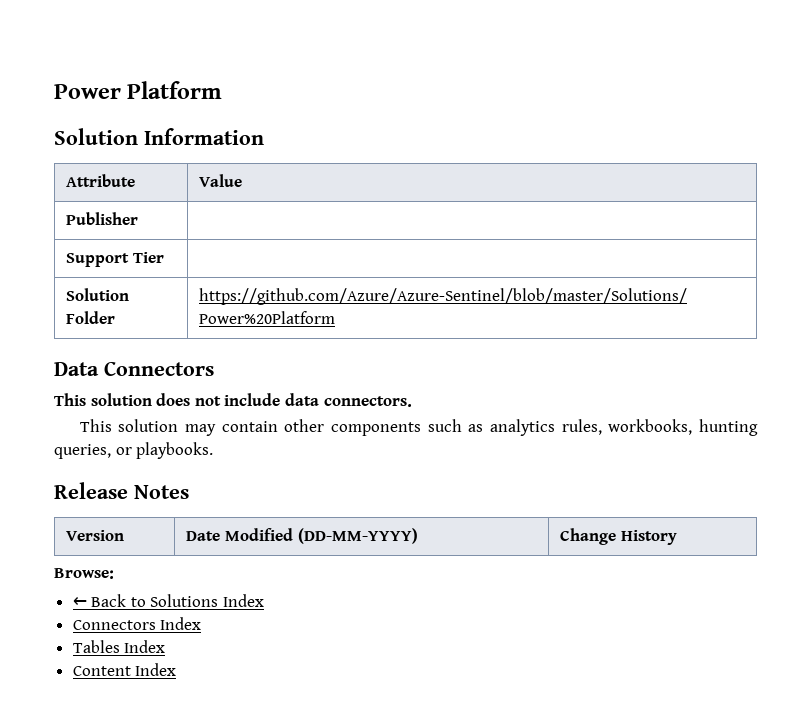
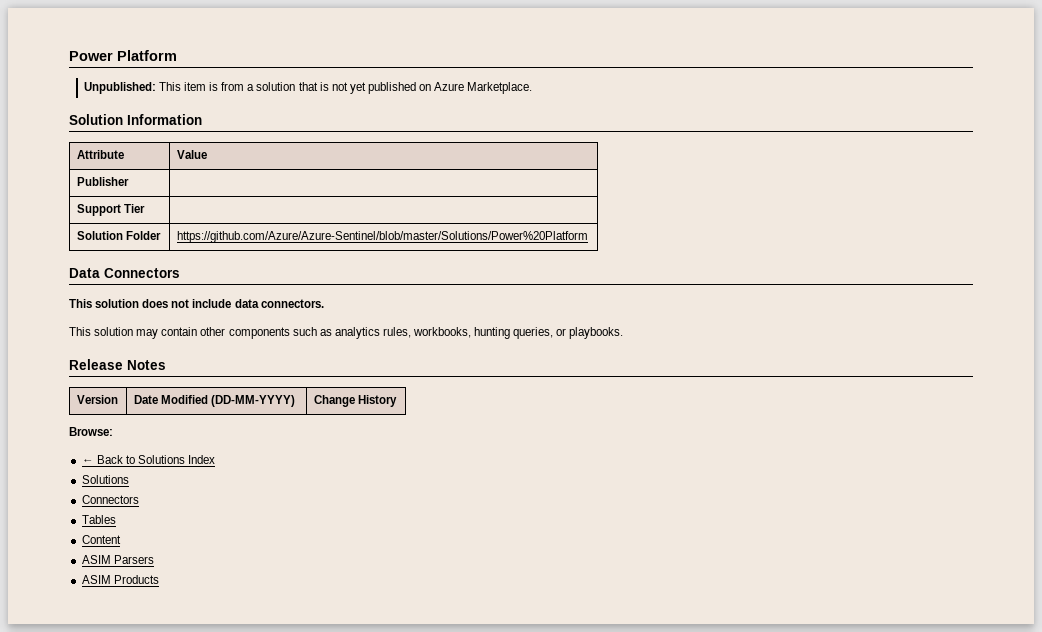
(223, 90) none -> [83,82,533,94] // Unpublished: This item is from a solution that is not yet published on Azure Marketplace.
[72,617,202,630] // Connectors Index -> [81,475,129,484] [81,495,139,504] // Solutions // Connectors
[124,640,166,653] Index -> (116, 519) none
[135,663,177,676] Index -> [81,555,154,564] [81,575,159,584] // ASIM Parsers // ASIM Products

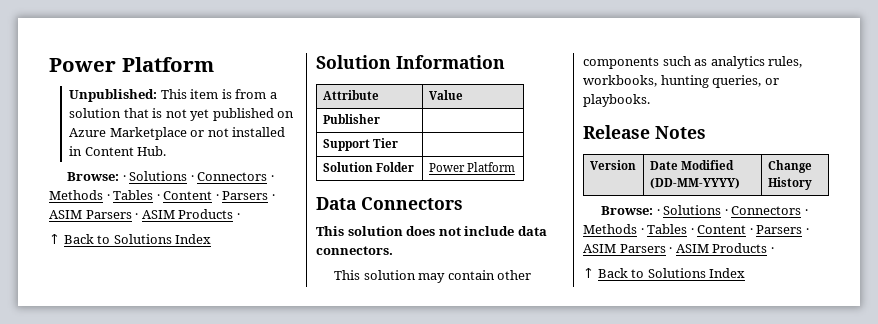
[467,82,533,94] Marketplace. -> [109,127,286,140] [69,146,167,156] [67,171,275,181] [49,190,275,200] [49,209,240,219] [49,234,212,244] Marketplace or not installed in Content Hub. // Browse: · Solutions · Connectors · Methods · Tables · Content · Parsers · ASIM Parsers · ASIM Products · // ↑ Back to Solutions Index
[176,231,588,243] https://github.com/Azure/Azure-Sentinel/blob/master/Solutions/Power%20Platform -> [428,162,515,172] Power Platform
[81,455,216,464] [81,475,129,484] [81,495,139,504] [81,515,116,524] [81,535,121,544] [81,555,154,564] [81,575,159,584] // ← Back to Solutions Index // Solutions // Connectors // Tables // Content // ASIM Parsers // ASIM Products -> [656,205,809,215] [583,224,809,234] [583,243,774,253] [583,268,746,278] · Solutions · Connectors · Methods · Tables · Content · Parsers · ASIM Parsers · ASIM Products · // ↑ Back to Solutions Index

